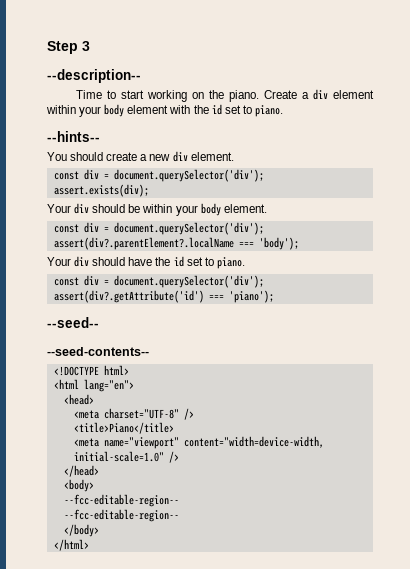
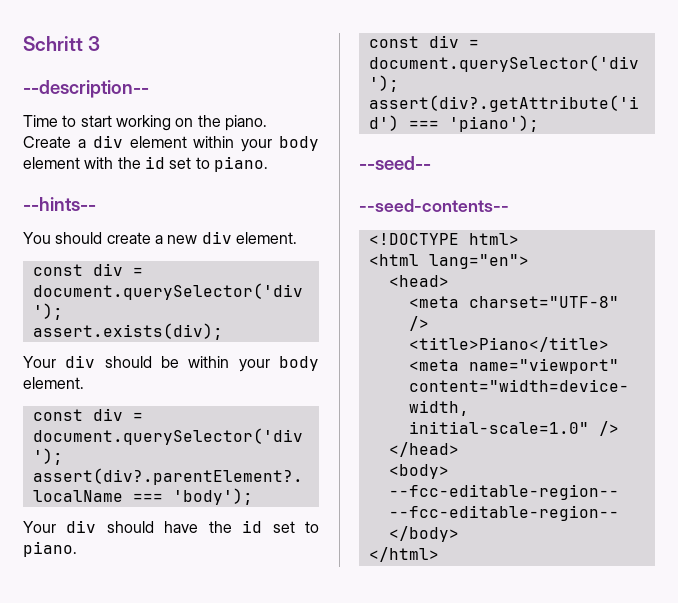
[47,41,78,54] Step -> [23,36,83,51] Schritt

